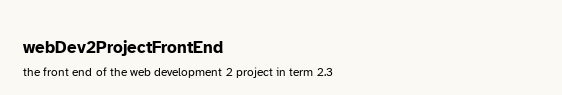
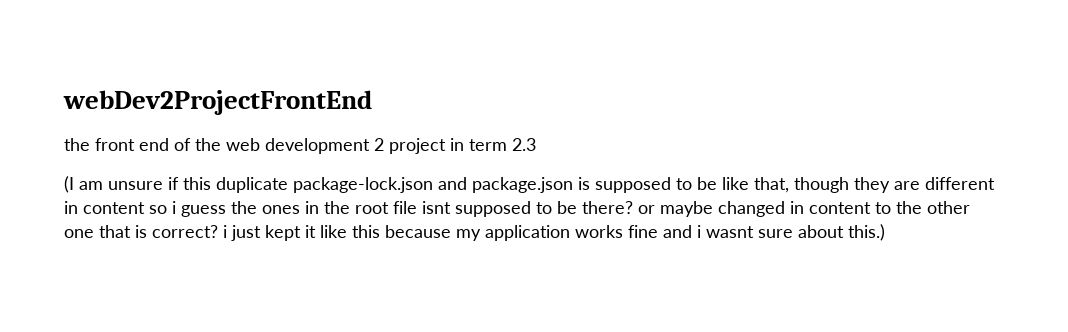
(333, 72) none -> [64,176,995,193] [64,201,970,217] [64,224,885,241] // (I am unsure if this duplicate package-lock.json and package.json is supposed to be like that, though they are different in content so i guess the ones in the root file isnt supposed to be there? or maybe changed in content to the other one that is correct? i just kept it like this because my application works fine and i wasnt sure about this.)

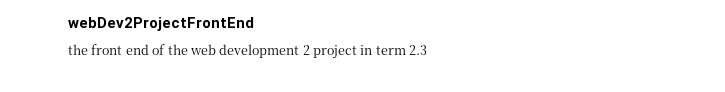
[64,176,995,193] [64,201,970,217] [64,224,885,241] // (I am unsure if this duplicate package-lock.json and package.json is supposed to be like that, though they are different in content so i guess the ones in the root file isnt supposed to be there? or maybe changed in content to the other one that is correct? i just kept it like this because my application works fine and i wasnt sure about this.) -> (428, 50) none

